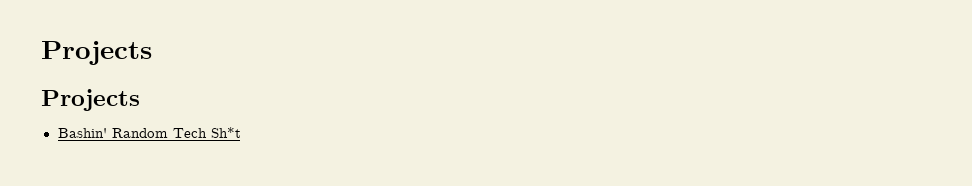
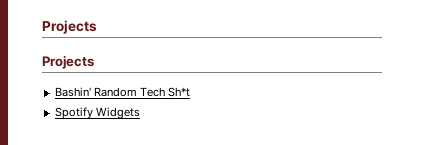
(241, 132) none -> [54,107,140,119] // Spotify Widgets

